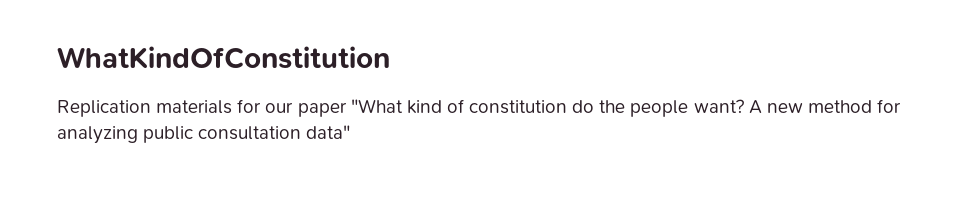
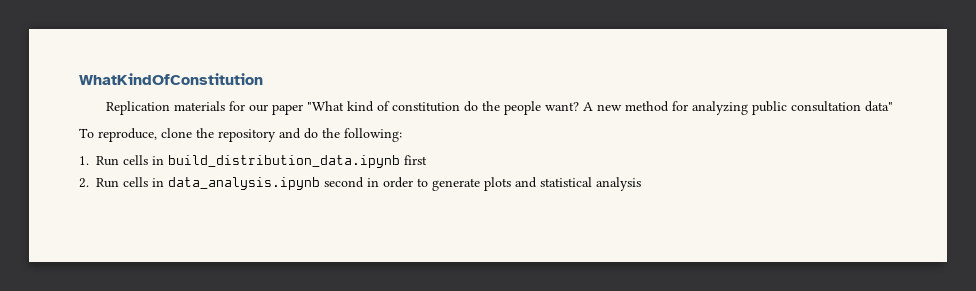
(351, 132) none -> [79,128,402,142] [79,155,427,168] [79,177,641,191] // To reproduce, clone the repository and do the following: // 1. Run cells in build_distribution_data.ipynb first // 2. Run cells in data_analysis.ipynb second in order to generate plots and statistical analysis

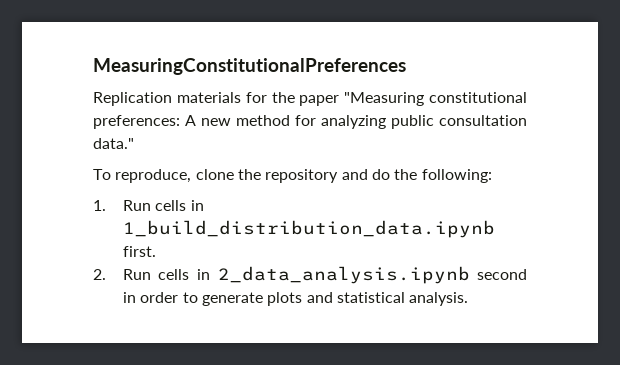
[79,73,263,85] WhatKindOfConstitution -> [93,58,406,75] MeasuringConstitutionalPreferences
[248,101,579,115] our paper "What kind of constitution do the people want? -> [271,92,527,106] [93,115,180,129] the paper "Measuring constitutional preferences:
[864,101,893,112] data" -> [93,138,134,149] data."
[168,155,427,168] build_distribution_data.ipynb first -> [122,220,495,238] [122,246,156,257] 1_build_distribution_data.ipynb first.
[168,177,320,190] data_analysis.ipynb -> [217,266,470,284] 2_data_analysis.ipynb
[596,177,641,191] analysis -> [409,292,469,306] analysis.

